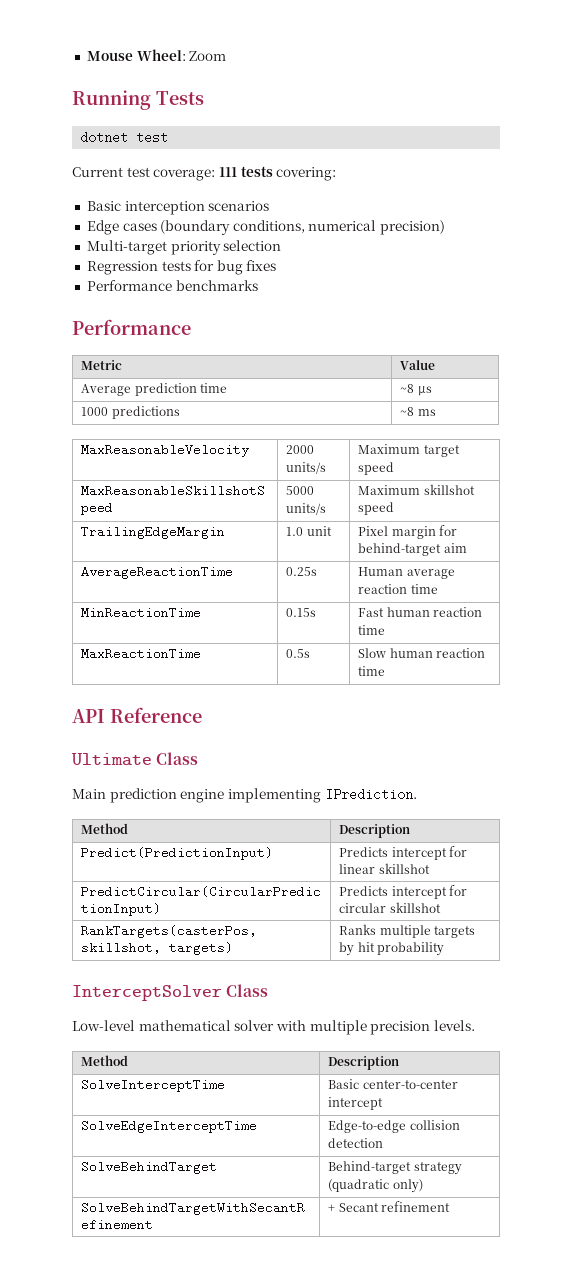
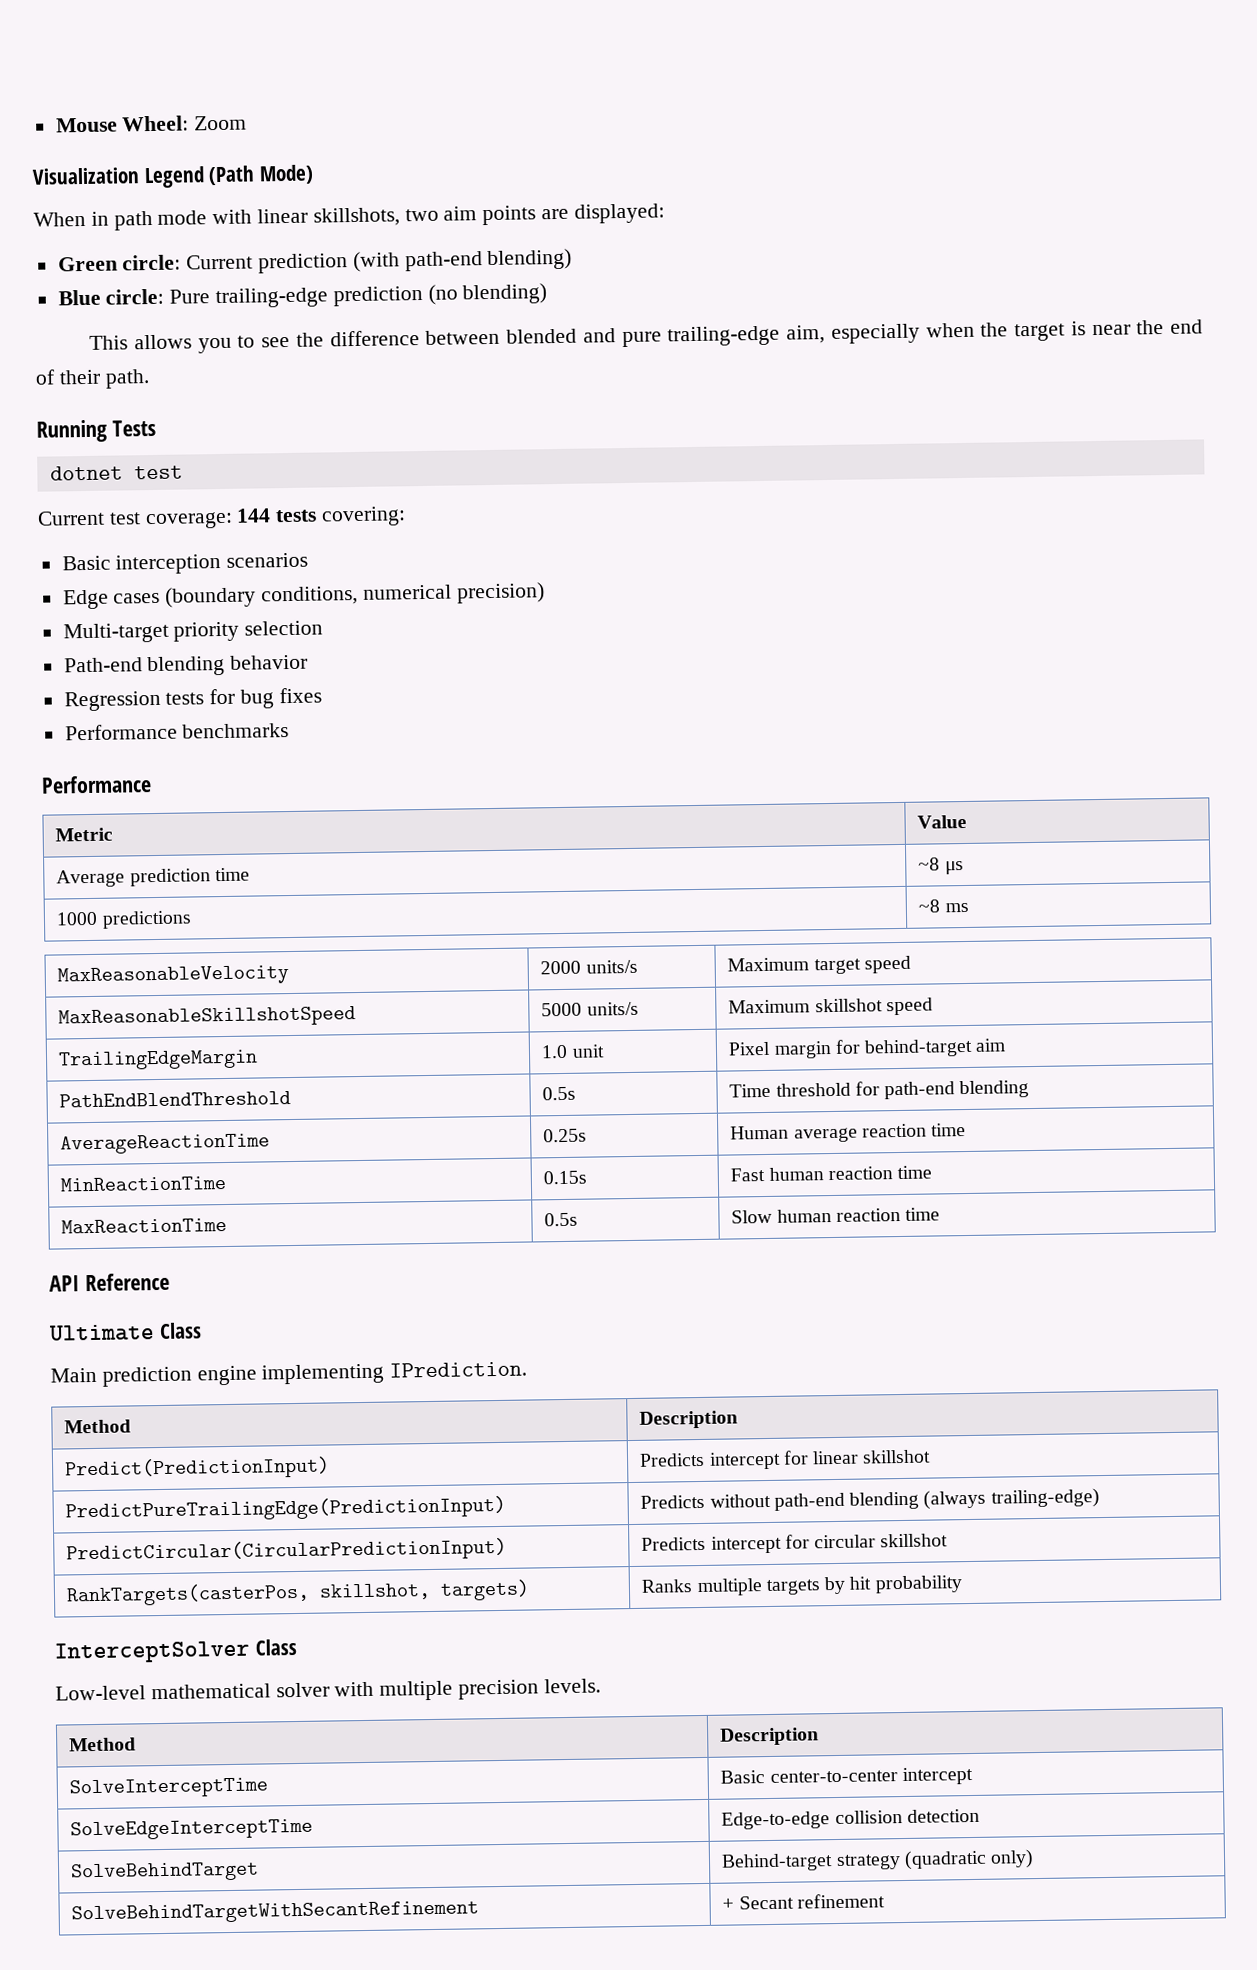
(227, 56) none -> [32,164,314,189] [33,203,665,231] [57,248,573,274] [57,283,548,309] [89,319,1204,354] [35,369,150,389] // Visualization Legend (Path Mode) // When in path mode with linear skillshots, two aim points are displayed: // Green circle: Current prediction (with path-end blending) // Blue circle: Pure trailing-edge prediction (no blending) // This allows you to see the difference between blended and pure trailing-edge aim, especially when the target is near the end of their path.
[218,167,237,177] 111 -> [236,508,272,523] 144
(282, 245) none -> [63,654,309,677] // Path-end blending behavior
(467, 548) none -> [59,1091,292,1108] [542,1086,577,1101] [729,1080,1030,1100] // PathEndBlendThreshold | 0.5s | Time threshold for path-end blending
(430, 868) none -> [65,1495,507,1523] [640,1488,1100,1511] // PredictPureTrailingEdge(PredictionInput) | Predicts without path-end blending (always trailing-edge)

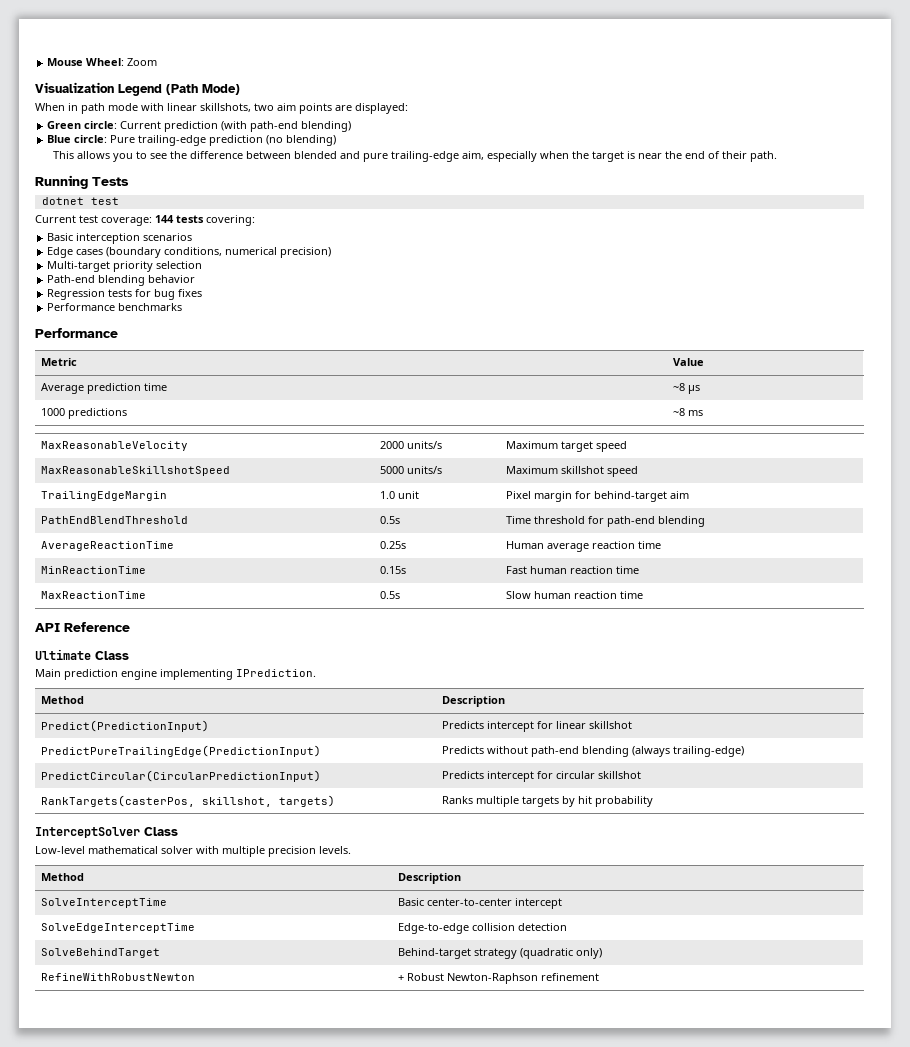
[71,1900,480,1925] SolveBehindTargetWithSecantRefinement -> [40,973,195,981] RefineWithRobustNewton
[738,1895,794,1910] Secant -> [406,973,538,984] Robust Newton-Raphson

